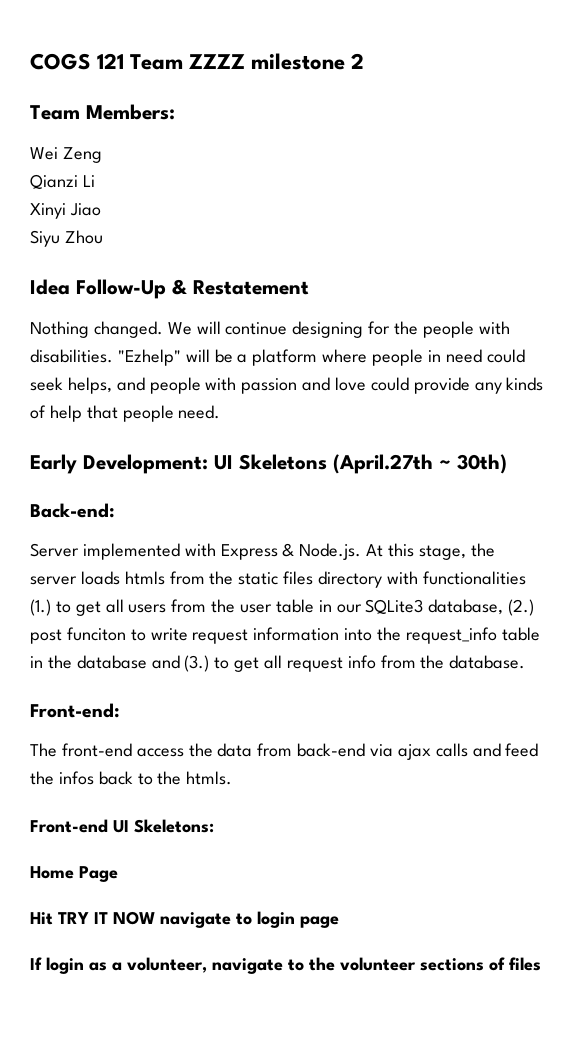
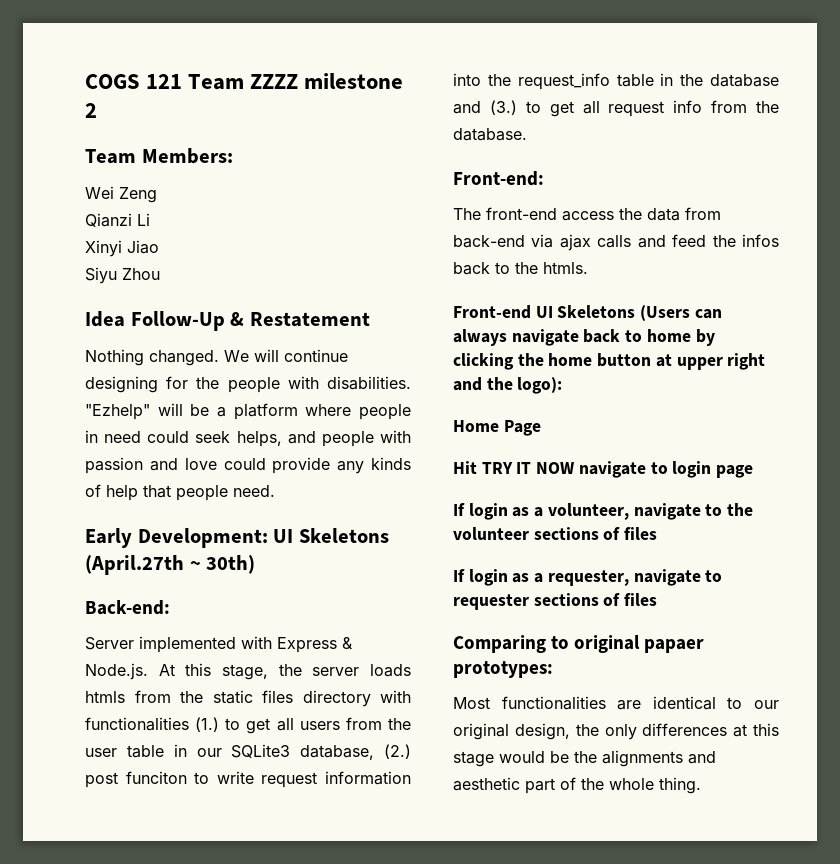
[134,819,214,833] Skeletons: -> [557,305,722,321] [453,329,715,346] [453,353,766,370] [453,377,563,394] Skeletons (Users can always navigate back to home by clicking the home button at upper right and the logo):
(541, 964) none -> [453,569,723,586] [453,593,658,610] [453,635,705,653] [453,661,553,678] [453,696,779,710] [453,723,779,740] [453,750,716,767] [453,777,701,794] // If login as a requester, navigate to requester sections of files // Comparing to original papaer prototypes: // Most functionalities are identical to our original design, the only differences at this stage would be the alignments and aesthetic part of the whole thing.

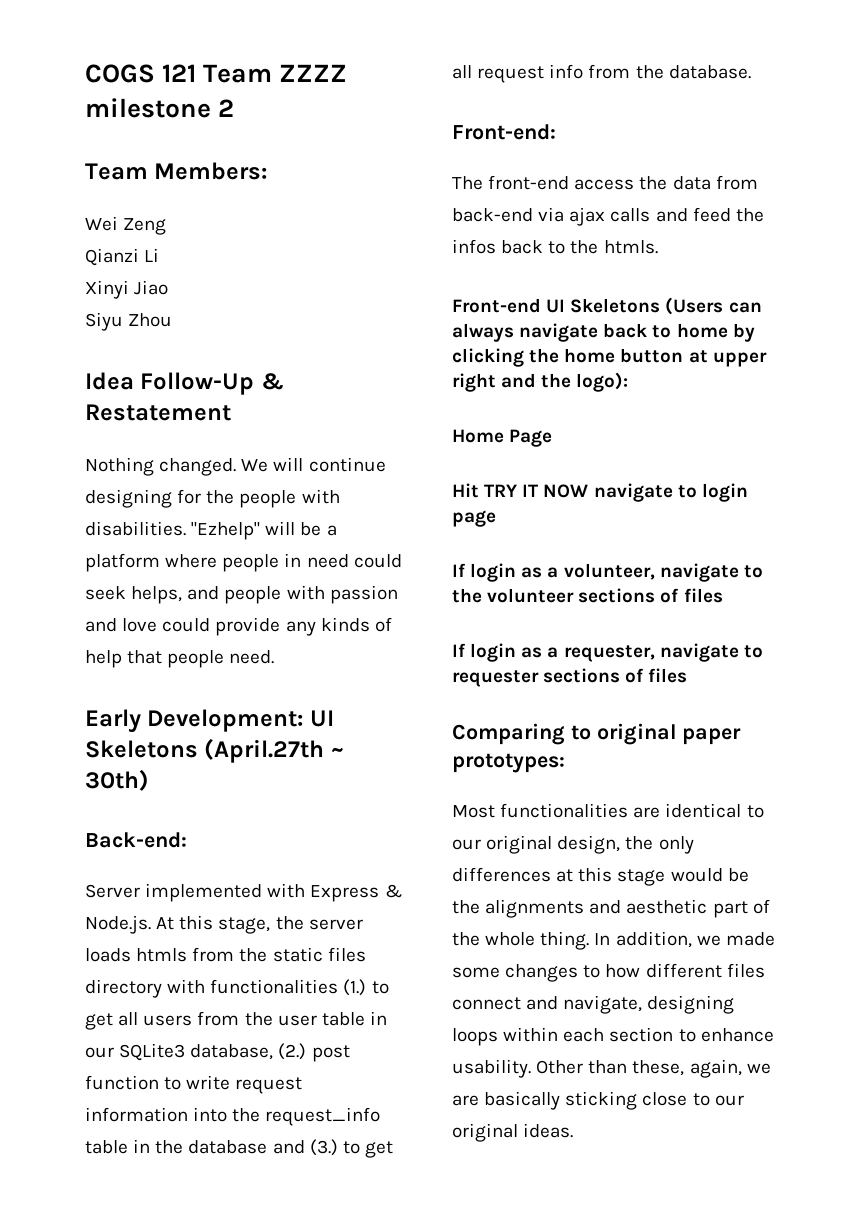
[125,771,187,784] funciton -> [85,1075,159,1090] function
[644,639,705,653] papaer -> [682,728,742,745] paper
(701, 785) none -> [594,931,775,948] [452,963,765,982] [452,995,735,1014] [452,1027,774,1046] [452,1059,771,1078] [452,1091,744,1110] [452,1123,574,1142] In addition, we made some changes to how different files connect and navigate, designing loops within each section to enhance usability. Other than these, again, we are basically sticking close to our original ideas.

